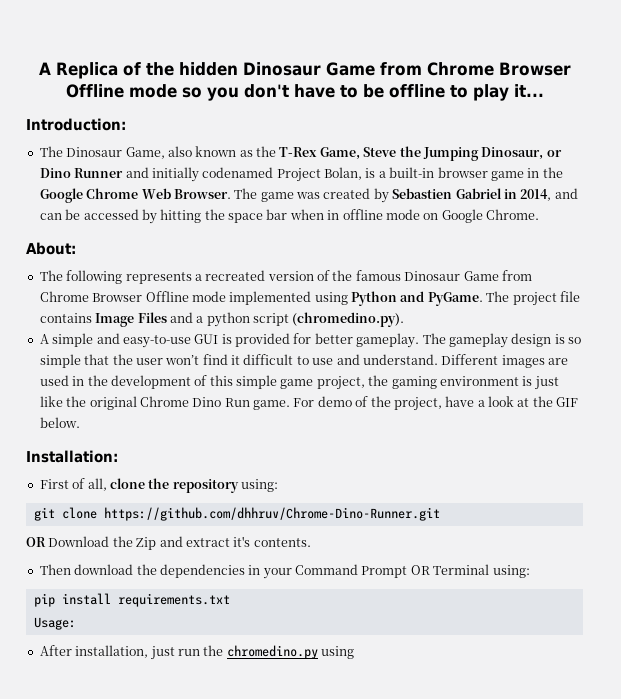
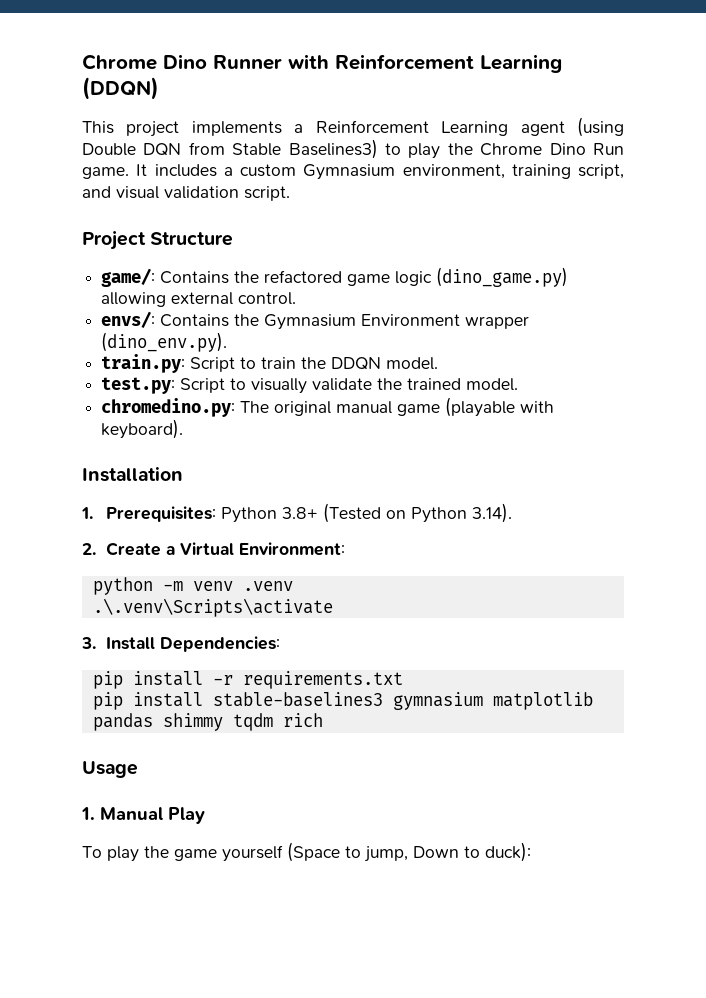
[38,62,571,79] [65,84,544,101] [26,118,126,131] [39,146,562,161] [39,167,563,182] [39,188,578,203] [39,209,539,224] [26,242,76,255] [39,270,532,284] [39,291,580,306] [39,312,405,327] [39,333,581,348] [39,354,568,368] [39,375,559,390] [39,396,579,411] [39,417,80,428] [26,450,118,463] [39,478,278,493] [33,507,440,521] [26,536,311,550] [39,564,530,579] [33,593,111,607] A Replica of the hidden Dinosaur Game from Chrome Browser Offline mode so you don't have to be offline to play it... // Introduction: // The Dinosaur Game, also known as the T-Rex Game, Steve the Jumping Dinosaur, or Dino Runner and initially codenamed Project Bolan, is a built-in browser game in the Google Chrome Web Browser. The game was created by Sebastien Gabriel in 2014, and can be accessed by hitting the space bar when in offline mode on Google Chrome. // About: // The following represents a recreated version of the famous Dinosaur Game from Chrome Browser Offline mode implemented using Python and PyGame. The project file contains Image Files and a python script (chromedino.py). // A simple and easy-to-use GUI is provided for better gameplay. The gameplay design is so simple that the user won’t find it difficult to use and understand. Different images are used in the development of this simple game project, the gaming environment is just like the original Chrome Dino Run game. For demo of the project, have a look at the GIF below. // Installation: // First of all, clone the repository using: // git clone https://github.com/dhhruv/Chrome-Dino-Runner.git // OR Download the Zip and extract it's contents. // Then download the dependencies in your Command Prompt OR Terminal using: // pip install -> [82,54,562,73] [82,77,159,100] [82,117,624,137] [82,139,624,159] [82,164,624,180] [82,186,290,201] [82,231,234,250] [101,267,569,287] [101,292,297,307] [101,311,530,330] [101,332,228,352] [101,354,439,373] [101,377,519,394] [101,397,555,417] [101,419,184,439] [82,467,183,482] [81,503,513,523] [82,542,346,556] [92,577,293,595] [92,598,333,617] [81,636,281,652] [92,671,233,689] Chrome Dino Runner with Reinforcement Learning (DDQN) // This project implements a Reinforcement Learning agent (using Double DQN from Stable Baselines3) to play the Chrome Dino Run game. It includes a custom Gymnasium environment, training script, and visual validation script. // Project Structure // game/: Contains the refactored game logic (dino_game.py) allowing external control. // envs/: Contains the Gymnasium Environment wrapper (dino_env.py). // train.py: Script to train the DDQN model. // test.py: Script to visually validate the trained model. // chromedino.py: The original manual game (playable with keyboard). // Installation // 1. Prerequisites: Python 3.8+ (Tested on Python 3.14). // 2. Create a Virtual Environment: // python -m venv .venv // .\.venv\Scripts\activate // 3. Install Dependencies: // pip install -r
[33,617,76,630] [39,645,354,660] Usage: // After installation, just run the chromedino.py using -> [92,692,593,710] [92,713,323,731] [82,761,138,778] [81,807,205,824] [82,842,531,862] pip install stable-baselines3 gymnasium matplotlib pandas shimmy tqdm rich // Usage // 1. Manual Play // To play the game yourself (Space to jump, Down to duck):

